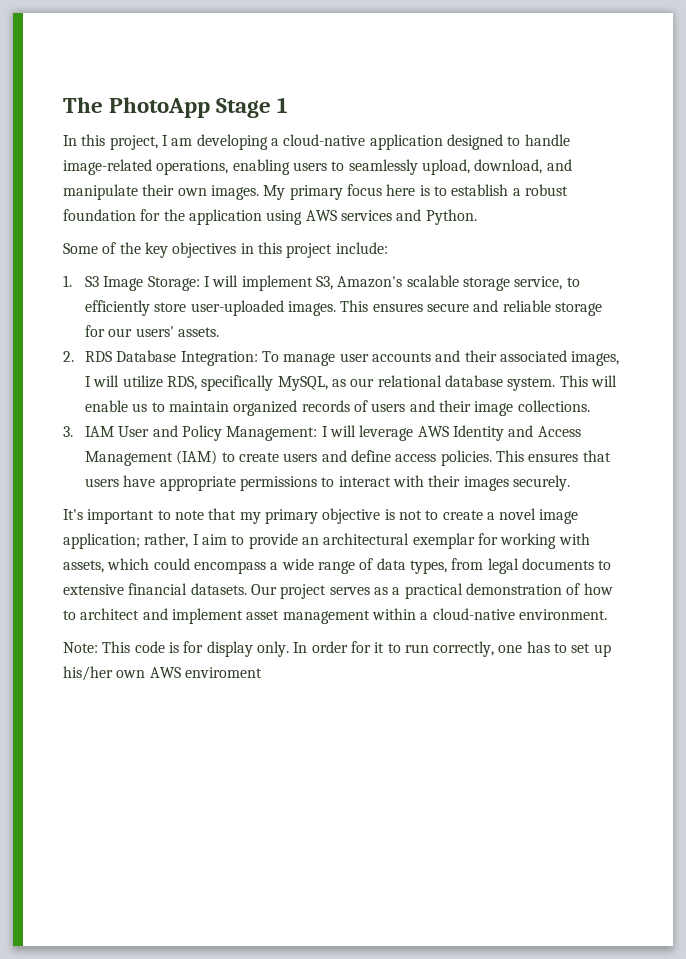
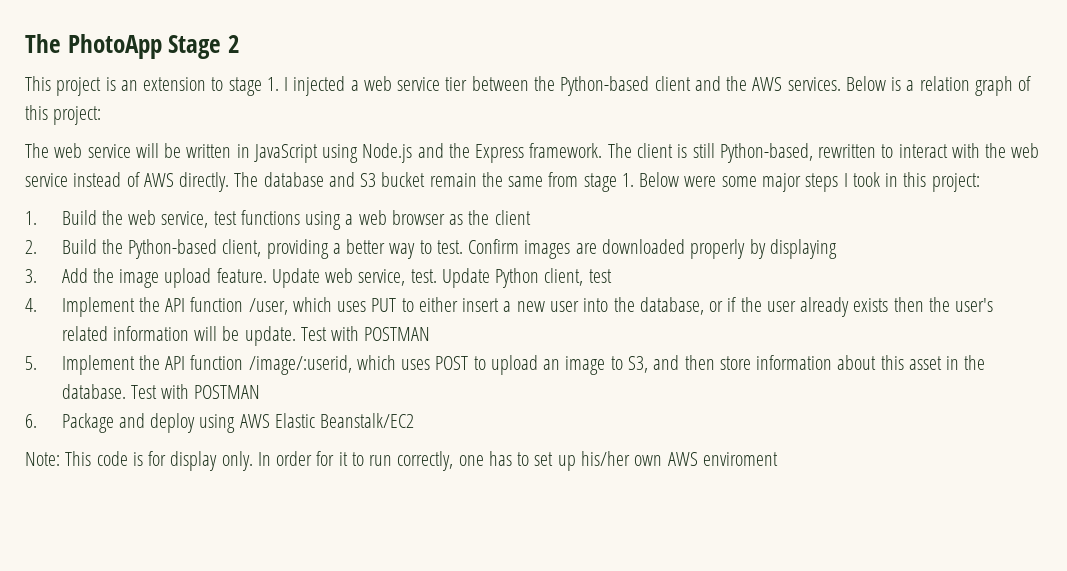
[277,97,289,113] [63,134,570,150] [63,159,572,175] [63,184,568,200] [63,209,477,225] [63,242,388,258] [63,275,580,291] [84,300,602,316] [84,325,219,337] [63,350,620,366] [84,375,617,391] [84,400,590,416] [63,425,581,441] [84,450,611,466] [84,475,570,491] [63,508,579,524] [63,533,590,549] [63,558,612,574] [63,583,613,599] [63,608,607,624] 1 // In this project, I am developing a cloud-native application designed to handle image-related operations, enabling users to seamlessly upload, download, and manipulate their own images. My primary focus here is to establish a robust foundation for the application using AWS services and Python. // Some of the key objectives in this project include: // 1. S3 Image Storage: I will implement S3, Amazon's scalable storage service, to efficiently store user-uploaded images. This ensures secure and reliable storage for our users' assets. // 2. RDS Database Integration: To manage user accounts and their associated images, I will utilize RDS, specifically MySQL, as our relational database system. This will enable us to maintain organized records of users and their image collections. // 3. IAM User and Policy Management: I will leverage AWS Identity and Access Management (IAM) to create users and define access policies. This ensures that users have appropriate permissions to interact with their images securely. // It's important to note that my primary objective is not to create a novel image application; rather, I aim to provide an architectural exemplar for working with assets, which could encompass a wide range of data types, from legal documents to extensive financial datasets. Our project serves as a practical demonstration of how to architect and implement asset management within a cloud-native environment. -> [227,35,240,53] [25,76,1032,96] [25,105,102,125] [25,143,1040,163] [25,172,980,192] [25,210,531,230] [25,239,837,259] [25,268,612,288] [25,297,994,317] [61,326,431,346] [25,355,986,375] [61,384,261,399] [25,413,415,433] 2 // This project is an extension to stage 1. I injected a web service tier between the Python-based client and the AWS services. Below is a relation graph of this project: // The web service will be written in JavaScript using Node.js and the Express framework. The client is still Python-based, rewritten to interact with the web service instead of AWS directly. The database and S3 bucket remain the same from stage 1. Below were some major steps I took in this project: // 1. Build the web service, test functions using a web browser as the client // 2. Build the Python-based client, providing a better way to test. Confirm images are downloaded properly by displaying // 3. Add the image upload feature. Update web service, test. Update Python client, test // 4. Implement the API function /user, which uses PUT to either insert a new user into the database, or if the user already exists then the user's related information will be update. Test with POSTMAN // 5. Implement the API function /image/:userid, which uses POST to upload an image to S3, and then store information about this asset in the database. Test with POSTMAN // 6. Package and deploy using AWS Elastic Beanstalk/EC2

